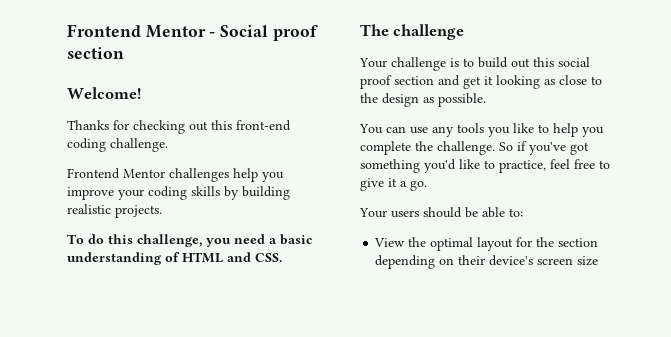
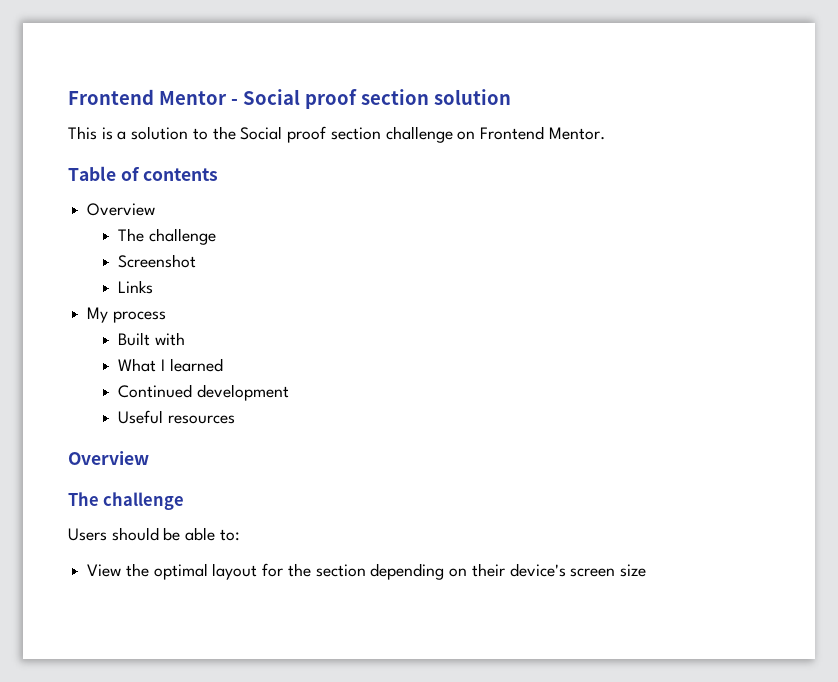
[67,87,141,99] [67,120,291,134] [67,138,168,152] [67,168,284,182] [67,186,290,200] [67,204,162,218] [67,234,312,247] [67,252,282,265] [360,24,465,40] [359,57,590,71] [360,75,602,89] [360,93,486,107] [359,123,604,137] [360,141,589,155] [360,159,610,173] [360,178,427,191] [359,208,419,218] // Welcome! // Thanks for checking out this front-end coding challenge. // Frontend Mentor challenges help you improve your coding skills by building realistic projects. // To do this challenge, you need a basic understanding of HTML and CSS. // The challenge // Your challenge is to build out this social proof section and get it looking as close to the design as possible. // You can use any tools you like to help you complete the challenge. So if you've got something you'd like to practice, feel free to give it a go. // Your users -> [433,89,511,105] [68,126,605,143] [68,166,219,181] [87,203,156,216] [118,228,217,245] [118,254,197,268] [118,280,154,294] [87,307,166,323] [118,332,186,346] [118,358,223,372] [118,384,290,401] [118,410,236,424] [68,451,149,465] [68,492,185,510] [68,528,107,541] solution // This is a solution to the Social proof section challenge on Frontend Mentor. // Table of contents // Overview // The challenge // Screenshot // Links // My process // Built with // What I learned // Continued development // Useful resources // Overview // The challenge // Users

